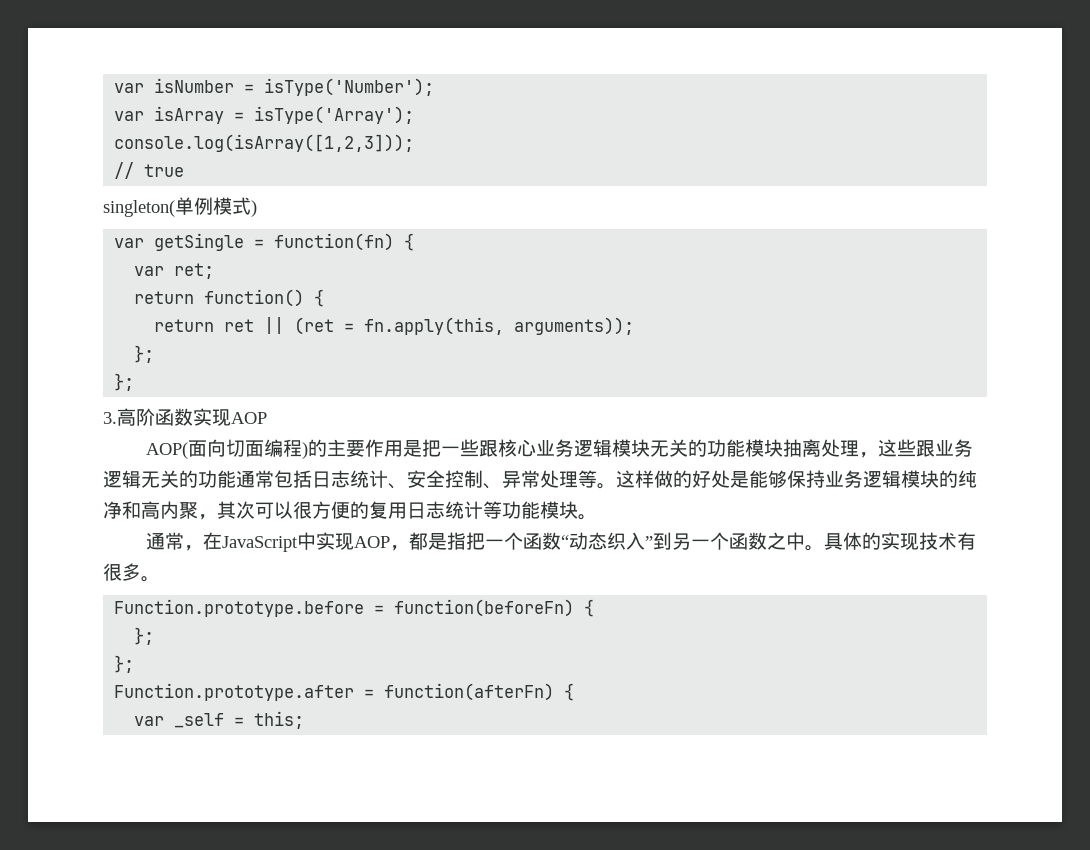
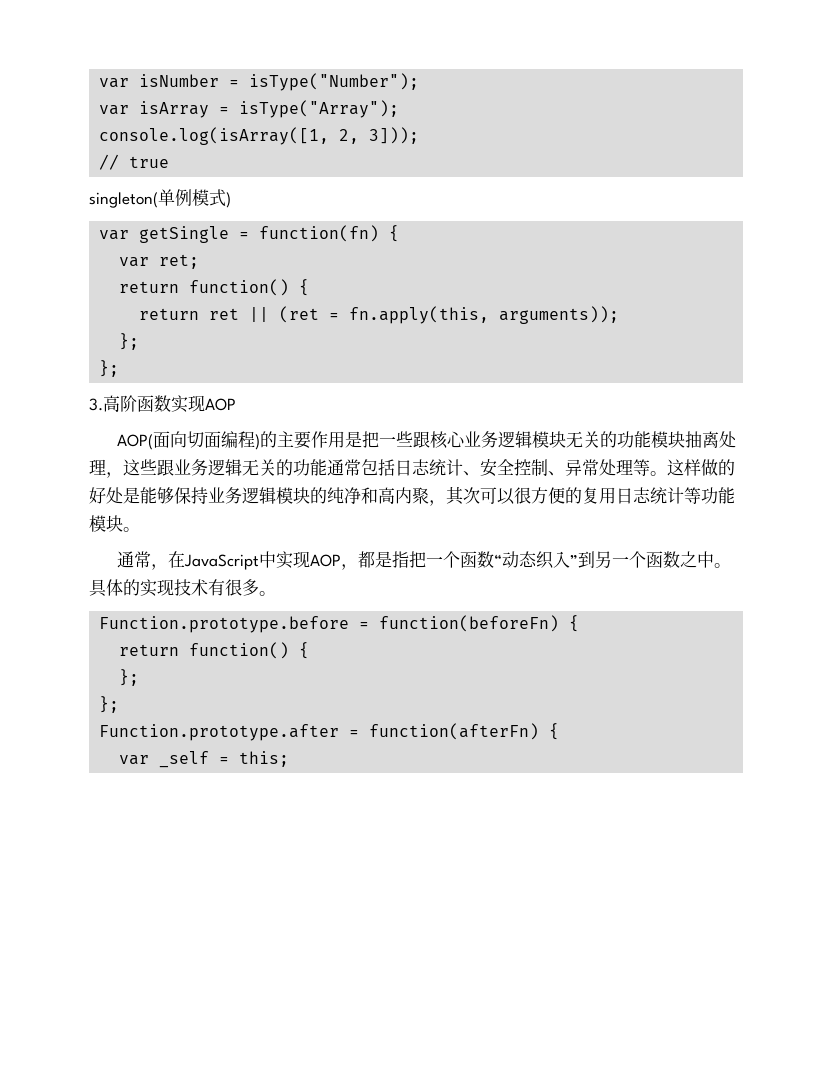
[264,78,435,96] isType('Number'); -> [249,73,420,91] isType("Number");
[254,106,415,124] [114,134,415,152] isType('Array'); // console.log(isArray([1,2,3])); -> [239,100,400,118] [99,127,420,145] isType("Array"); // console.log(isArray([1, 2, 3]));
(595, 608) none -> [119,642,310,659] // return function() {

